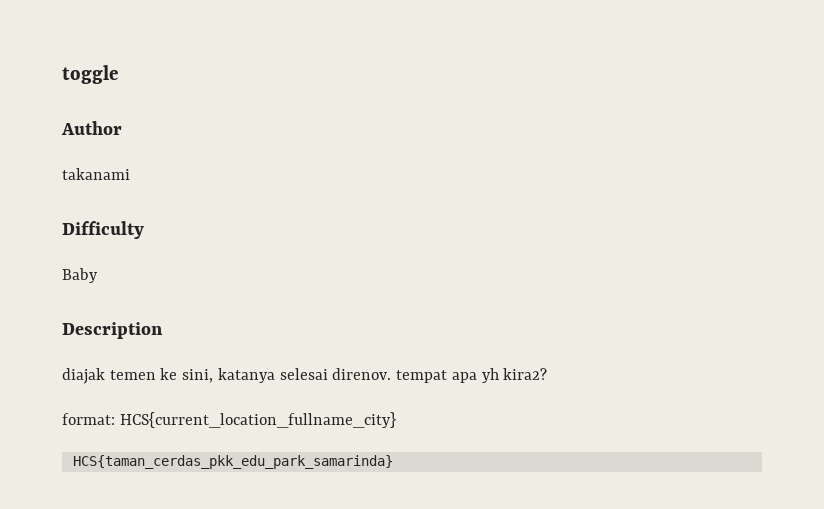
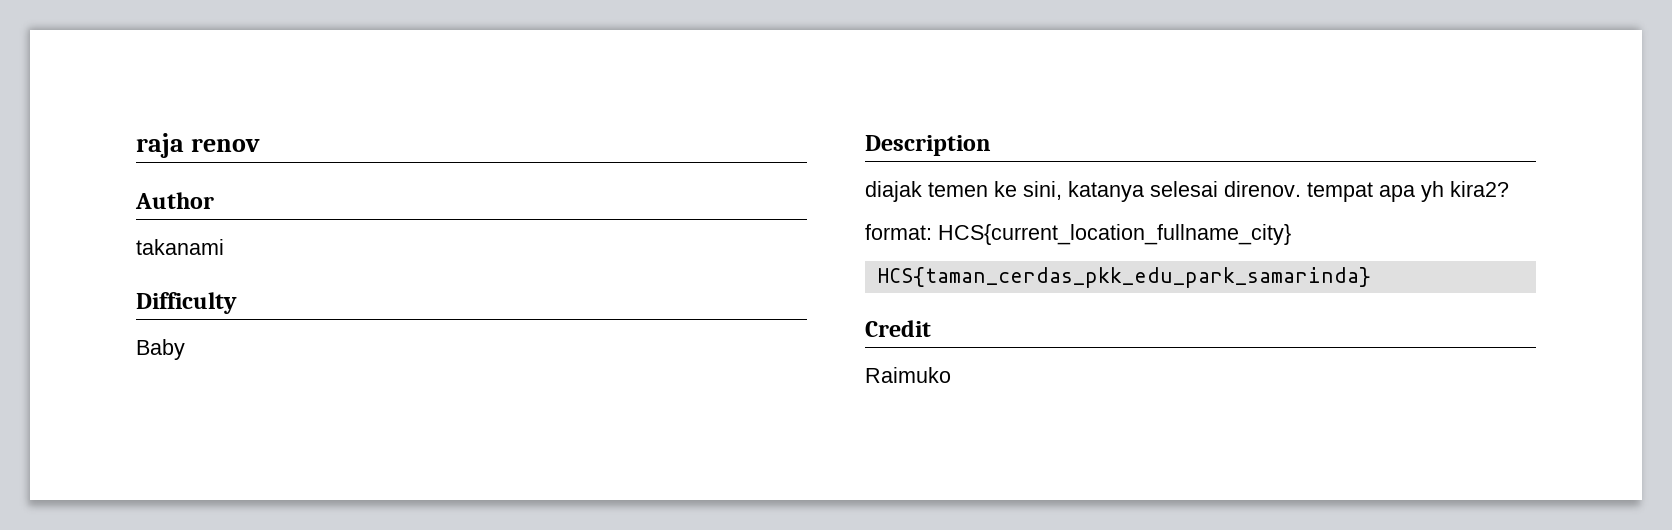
[62,65,118,84] toggle -> [136,133,260,158] raja renov
(393, 462) none -> [865,320,931,337] [865,367,951,383] // Credit // Raimuko

